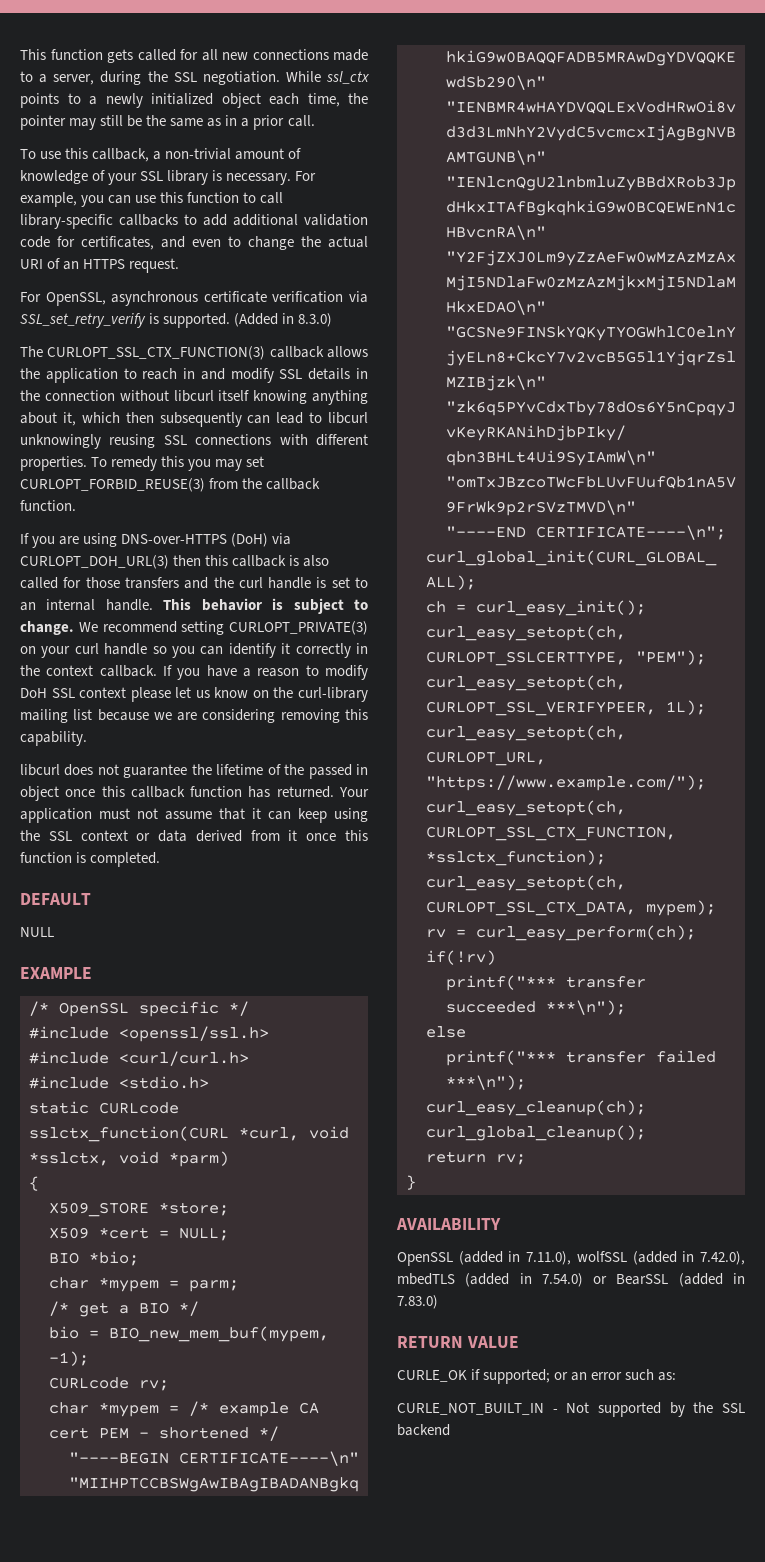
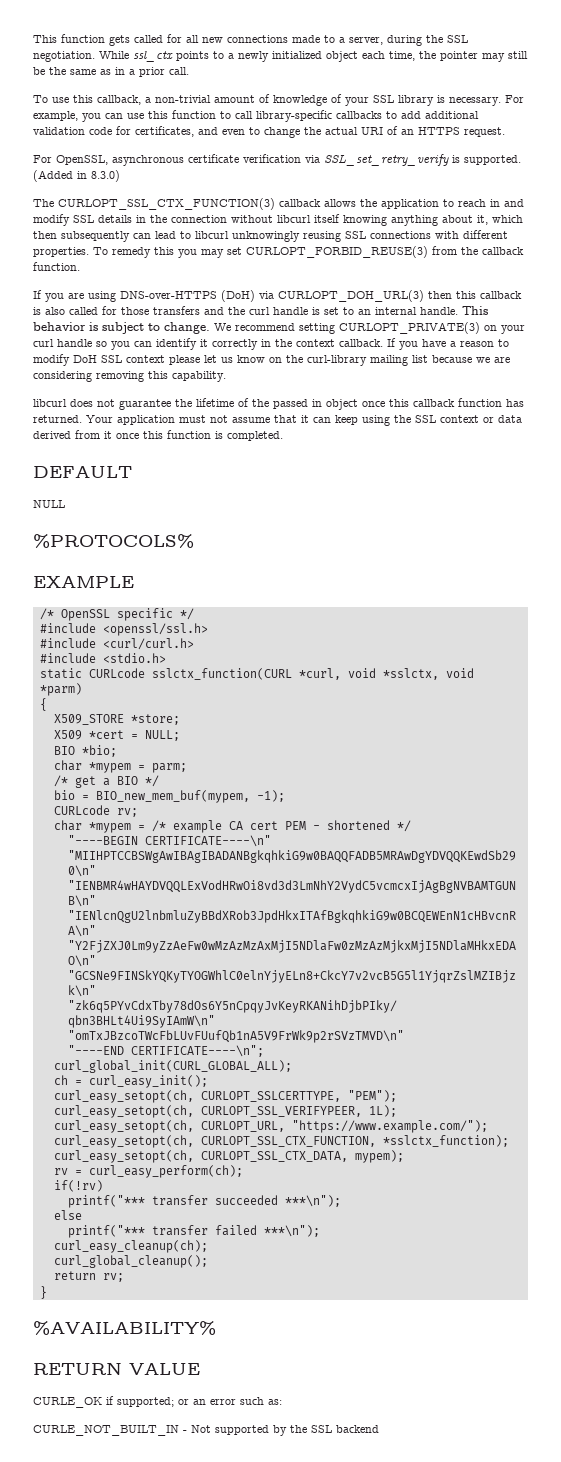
(54, 932) none -> [33,534,194,548] // %PROTOCOLS%
[396,1218,501,1230] [397,1251,745,1266] [397,1273,745,1287] [397,1295,438,1309] AVAILABILITY // OpenSSL (added in 7.11.0), wolfSSL (added in 7.42.0), mbedTLS (added in 7.54.0) or BearSSL (added in 7.83.0) -> [33,1321,216,1335] %AVAILABILITY%

